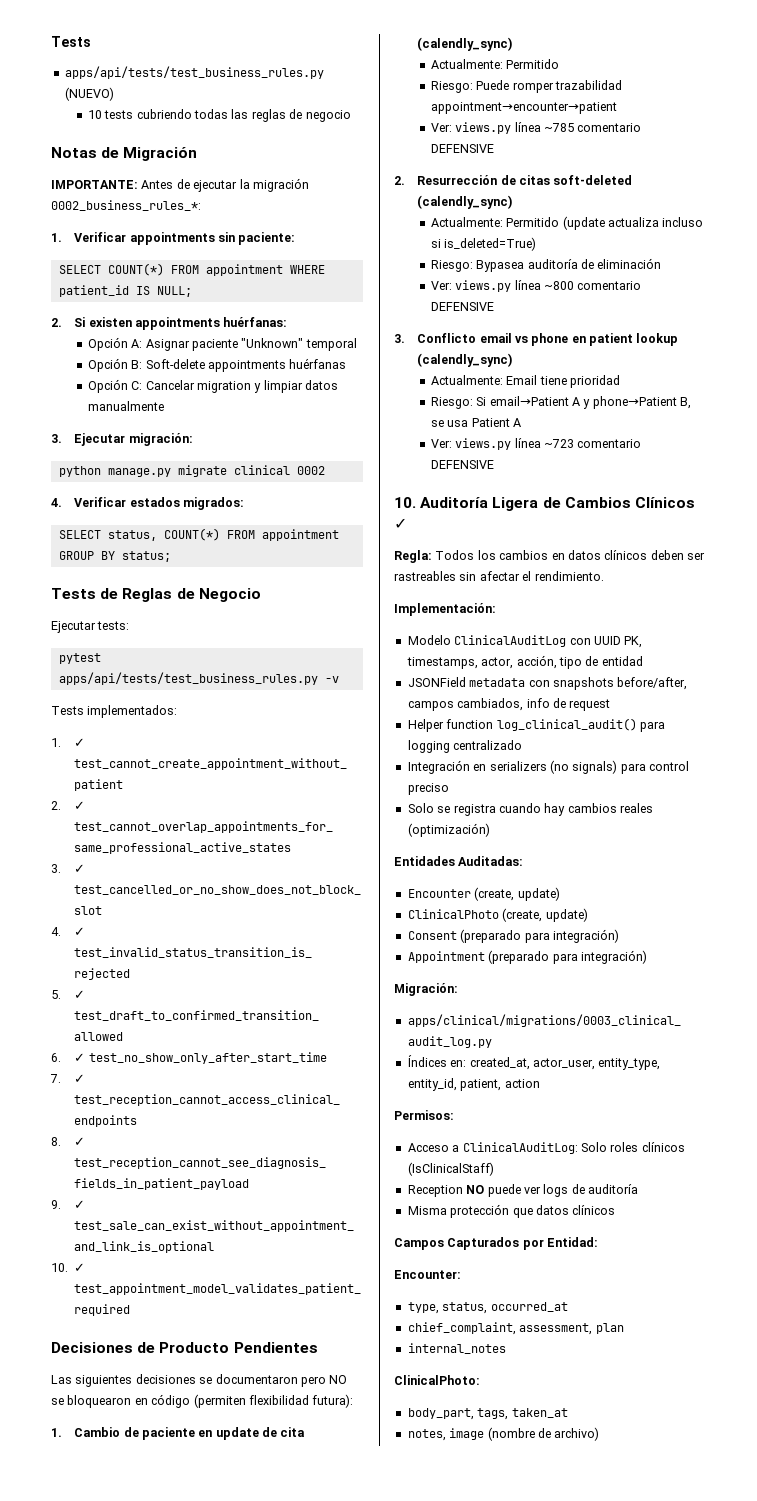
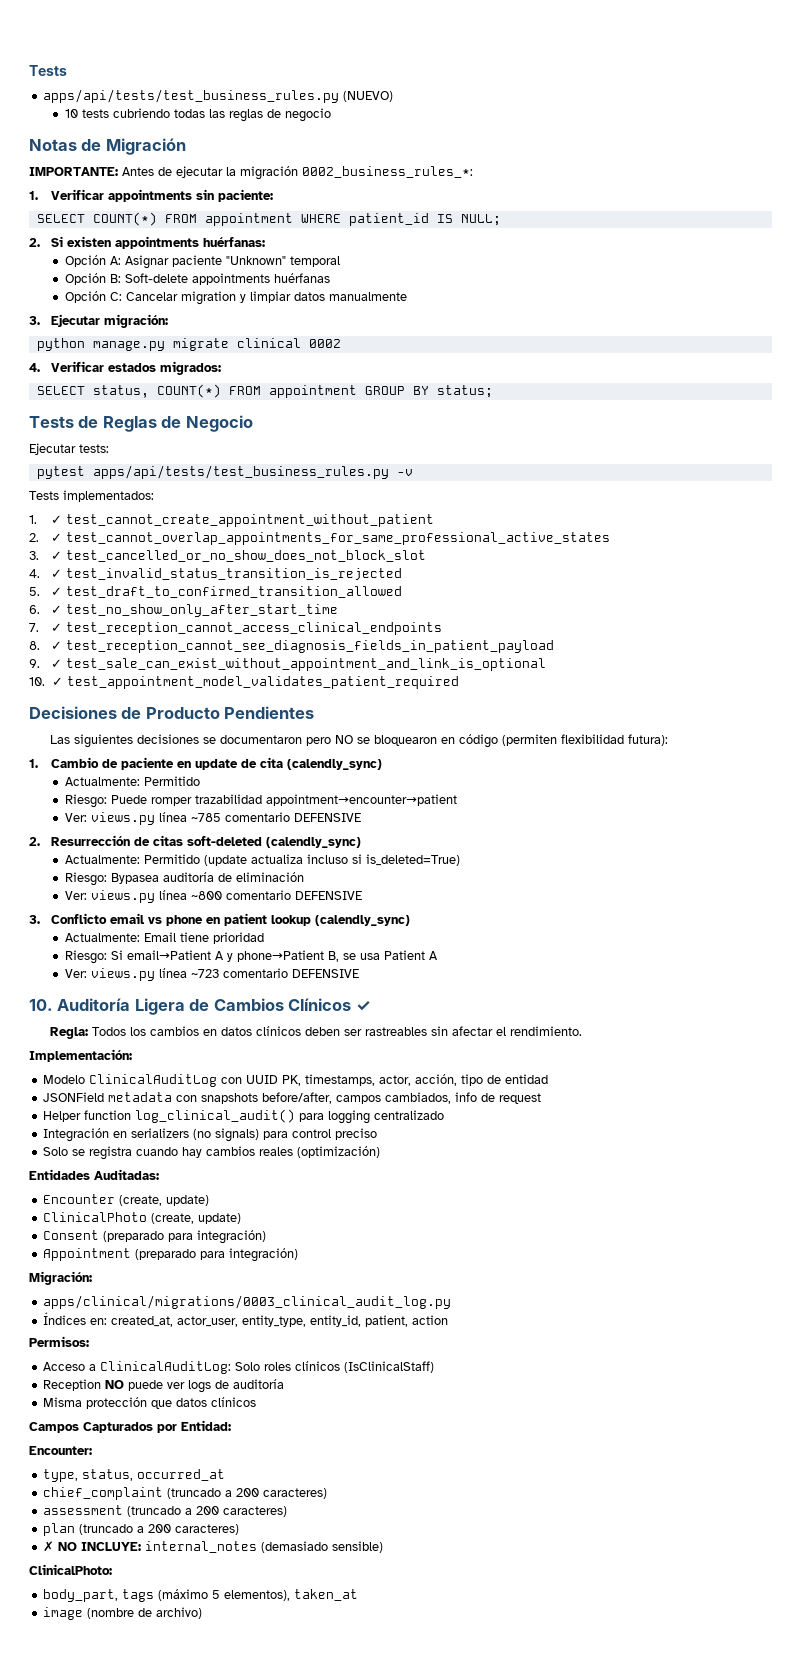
[407,1322,624,1335] chief_complaint, assessment, plan // -> [43,1487,328,1500] [43,1505,288,1517] [43,1523,240,1536] [43,1541,142,1552] chief_complaint (truncado a 200 caracteres) // assessment (truncado a 200 caracteres) // plan (truncado a 200 caracteres) // ✗ NO INCLUYE:
(506, 1348) none -> [261,1541,384,1553] (demasiado sensible)
[477,1408,509,1420] tags, -> [122,1589,291,1602] tags (máximo 5 elementos),
[407,1429,446,1441] notes, -> (359, 1595) none

